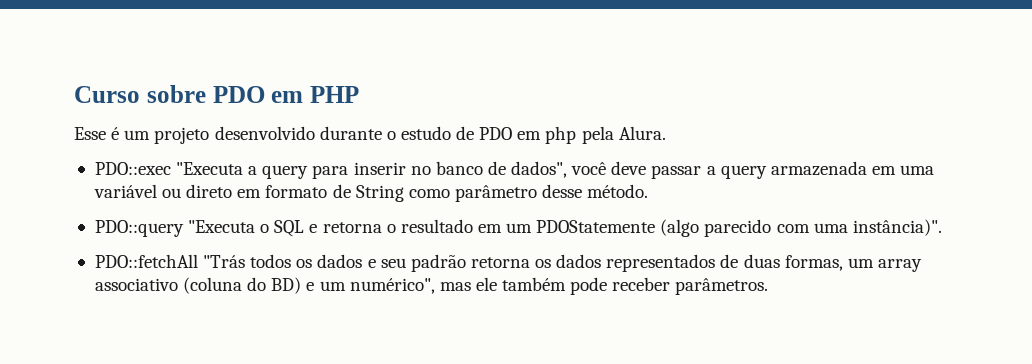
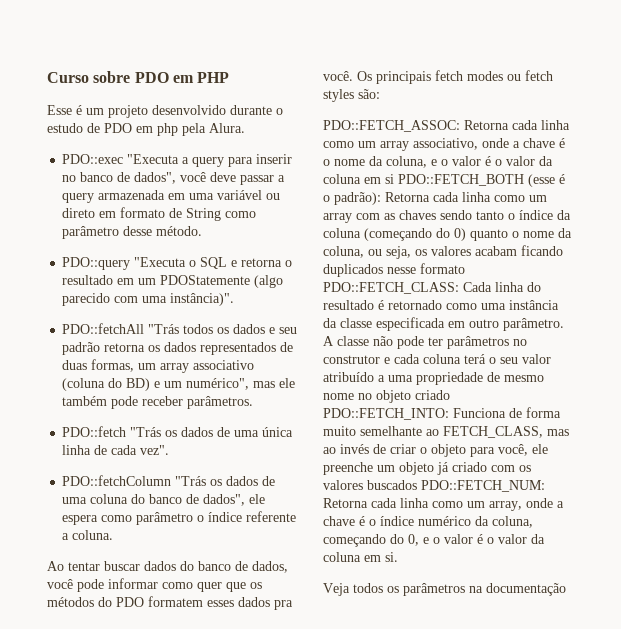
(769, 286) none -> [62,426,294,437] [62,445,170,455] [62,475,276,486] [62,494,266,506] [62,511,297,525] [62,530,114,540] [47,561,288,573] [47,578,262,592] [47,596,293,610] [323,70,553,84] [323,89,380,102] [323,120,570,132] [323,138,565,151] [323,156,553,168] [323,174,565,187] [323,192,547,205] [323,210,571,223] [323,228,572,241] [323,245,563,259] [323,263,465,277] [323,282,541,294] [323,300,559,310] [323,317,564,331] [323,336,527,349] [323,354,551,364] [323,372,544,385] [323,390,450,403] [323,407,561,420] [323,426,569,438] [323,444,548,457] [323,462,531,475] [323,480,545,492] [323,498,564,511] [323,516,533,528] [323,534,545,547] [323,552,398,562] [323,583,566,596] // PDO::fetch "Trás os dados de uma única linha de cada vez". // PDO::fetchColumn "Trás os dados de uma coluna do banco de dados", ele espera como parâmetro o índice referente a coluna. // Ao tentar buscar dados do banco de dados, você pode informar como quer que os métodos do PDO formatem esses dados pra você. Os principais fetch modes ou fetch styles são: // PDO::FETCH_ASSOC: Retorna cada linha como um array associativo, onde a chave é o nome da coluna, e o valor é o valor da coluna em si PDO::FETCH_BOTH (esse é o padrão): Retorna cada linha como um array com as chaves sendo tanto o índice da coluna (começando do 0) quanto o nome da coluna, ou seja, os valores acabam ficando duplicados nesse formato PDO::FETCH_CLASS: Cada linha do resultado é retornado como uma instância da classe especificada em outro parâmetro. A classe não pode ter parâmetros no construtor e cada coluna terá o seu valor atribuído a uma propriedade de mesmo nome no objeto criado PDO::FETCH_INTO: Funciona de forma muito semelhante ao FETCH_CLASS, mas ao invés de criar o objeto para você, ele preenche um objeto já criado com os valores buscados PDO::FETCH_NUM: Retorna cada linha como um array, onde a chave é o índice numérico da coluna, começando do 0, e o valor é o valor da coluna em si. // Veja todos os parâmetros na documentação

